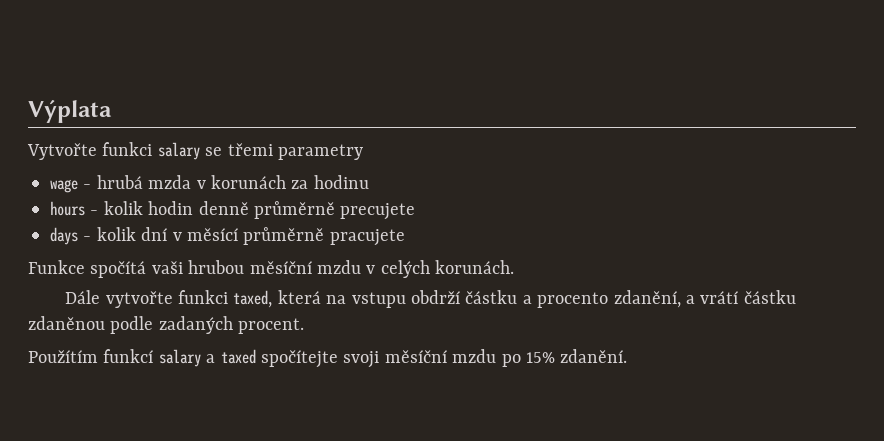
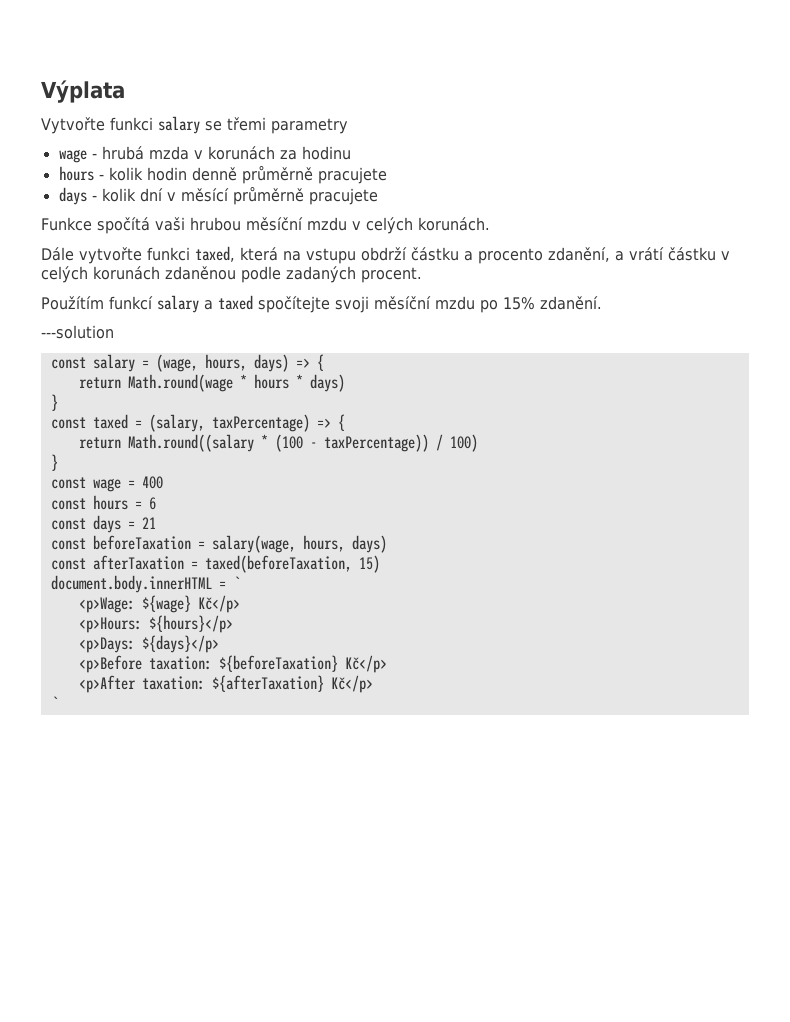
[340,203,416,220] precujete -> [317,167,387,184] pracujete
(796, 297) none -> [721,251,730,260] [41,266,160,283] v celých korunách
(628, 356) none -> [41,325,114,339] [50,354,324,372] [78,374,345,392] [50,394,58,411] [50,414,345,432] [78,434,478,452] [50,454,58,471] [50,476,163,492] [50,495,156,510] [50,515,156,533] [50,535,387,553] [50,555,380,573] [50,575,240,593] [78,595,240,613] [78,615,233,633] [78,635,219,653] [78,655,387,673] [78,675,373,693] [50,696,58,709] // ---solution // const salary = (wage, hours, days) => { // return Math.round(wage * hours * days) // } // const taxed = (salary, taxPercentage) => { // return Math.round((salary * (100 - taxPercentage)) / 100) // } // const wage = 400 // const hours = 6 // const days = 21 // const beforeTaxation = salary(wage, hours, days) // const afterTaxation = taxed(beforeTaxation, 15) // document.body.innerHTML = ` // <p>Wage: ${wage} Kč</p> // <p>Hours: ${hours}</p> // <p>Days: ${days}</p> // <p>Before taxation: ${beforeTaxation} Kč</p> // <p>After taxation: ${afterTaxation} Kč</p> // `

